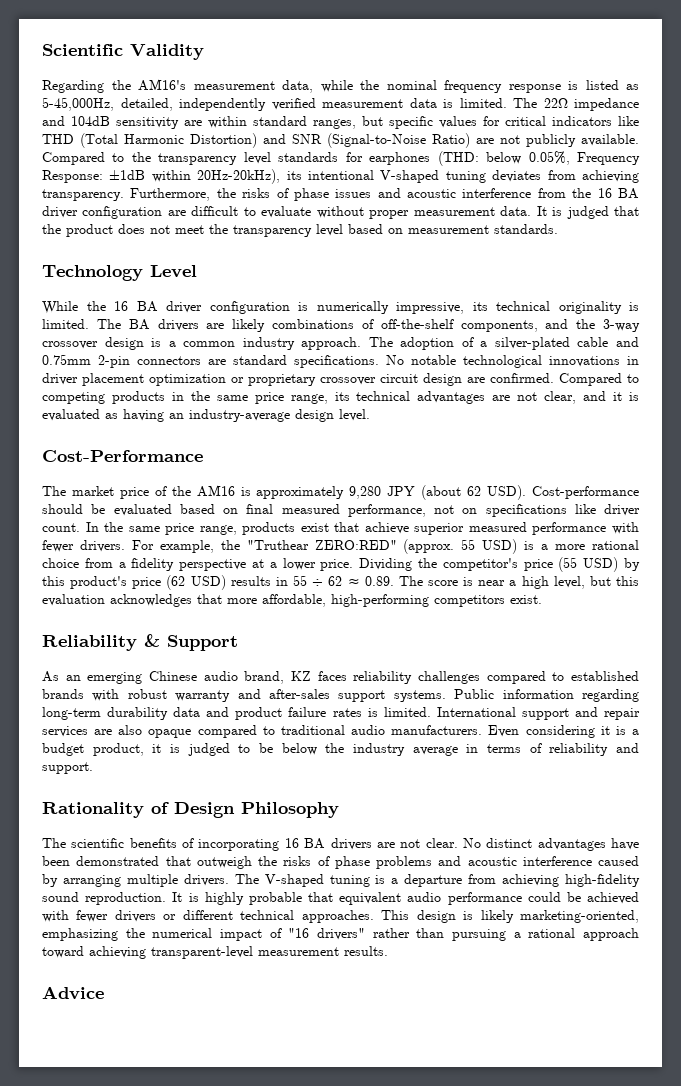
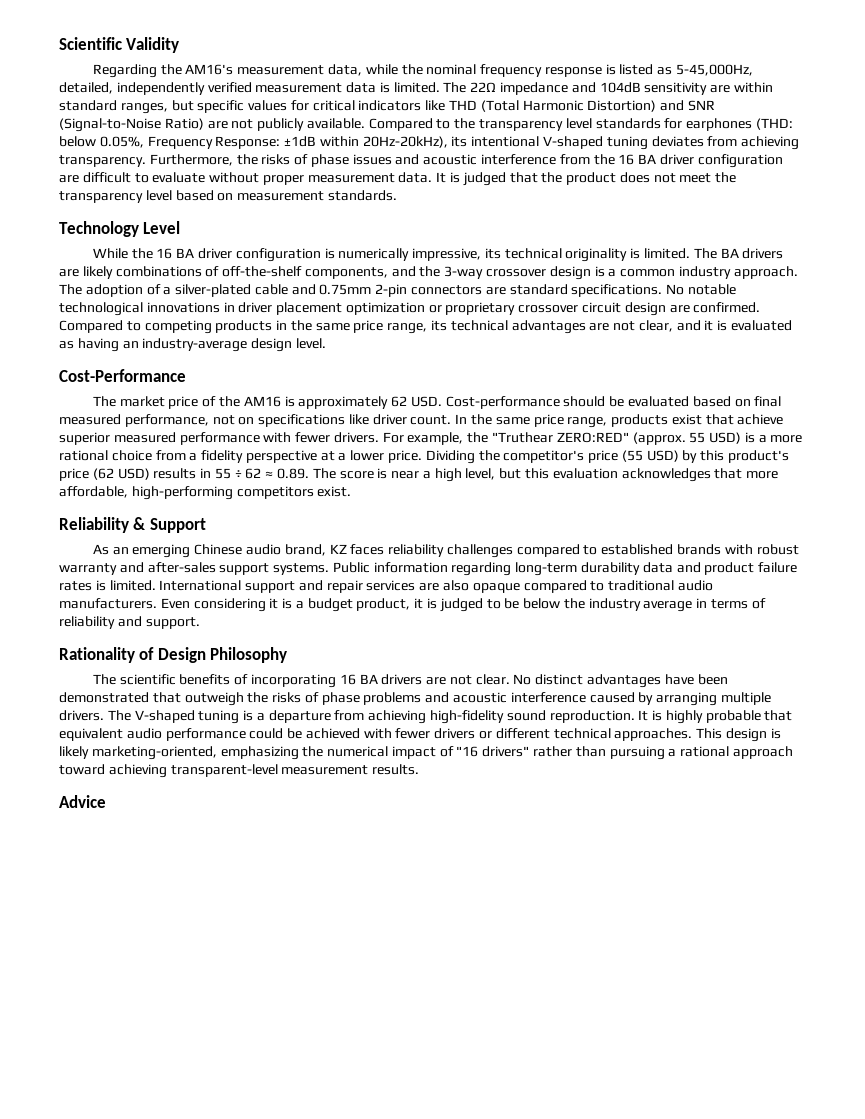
[349,485,527,500] 9,280 JPY (about 62 USD). -> [391,396,442,407] 62 USD.

